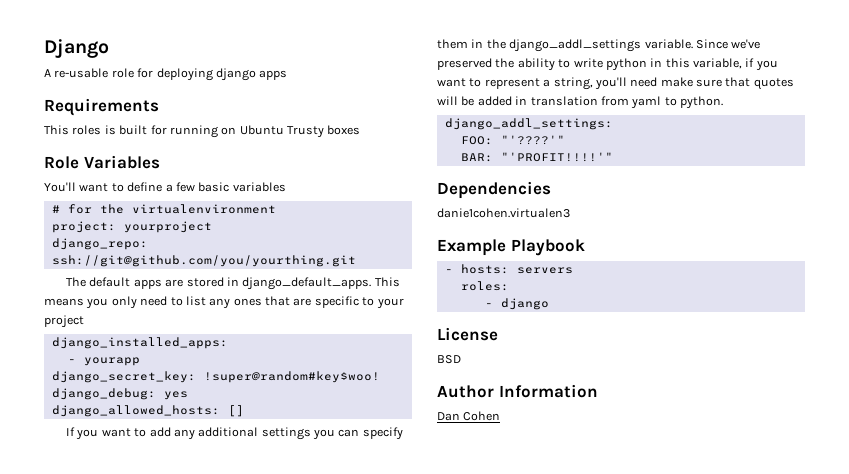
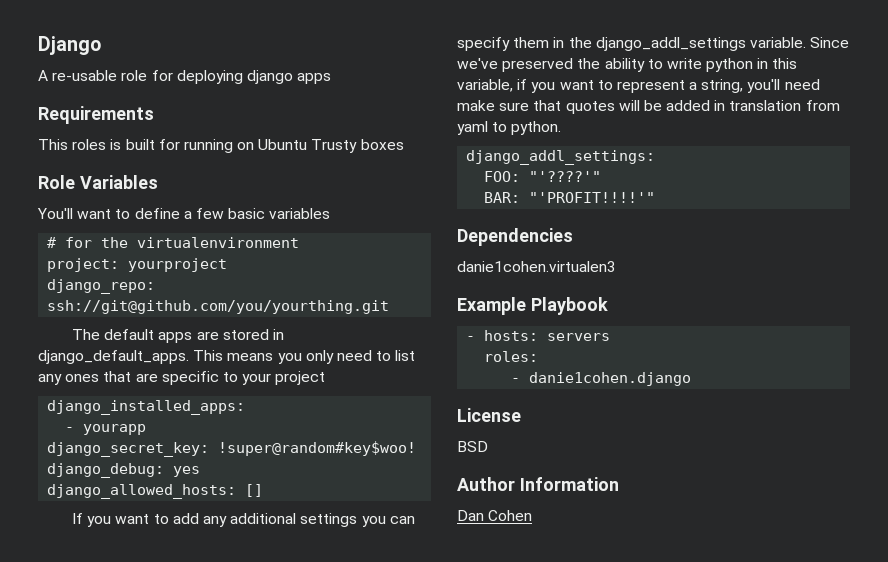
[500,298,549,310] django -> [529,372,692,386] danie1cohen.django

